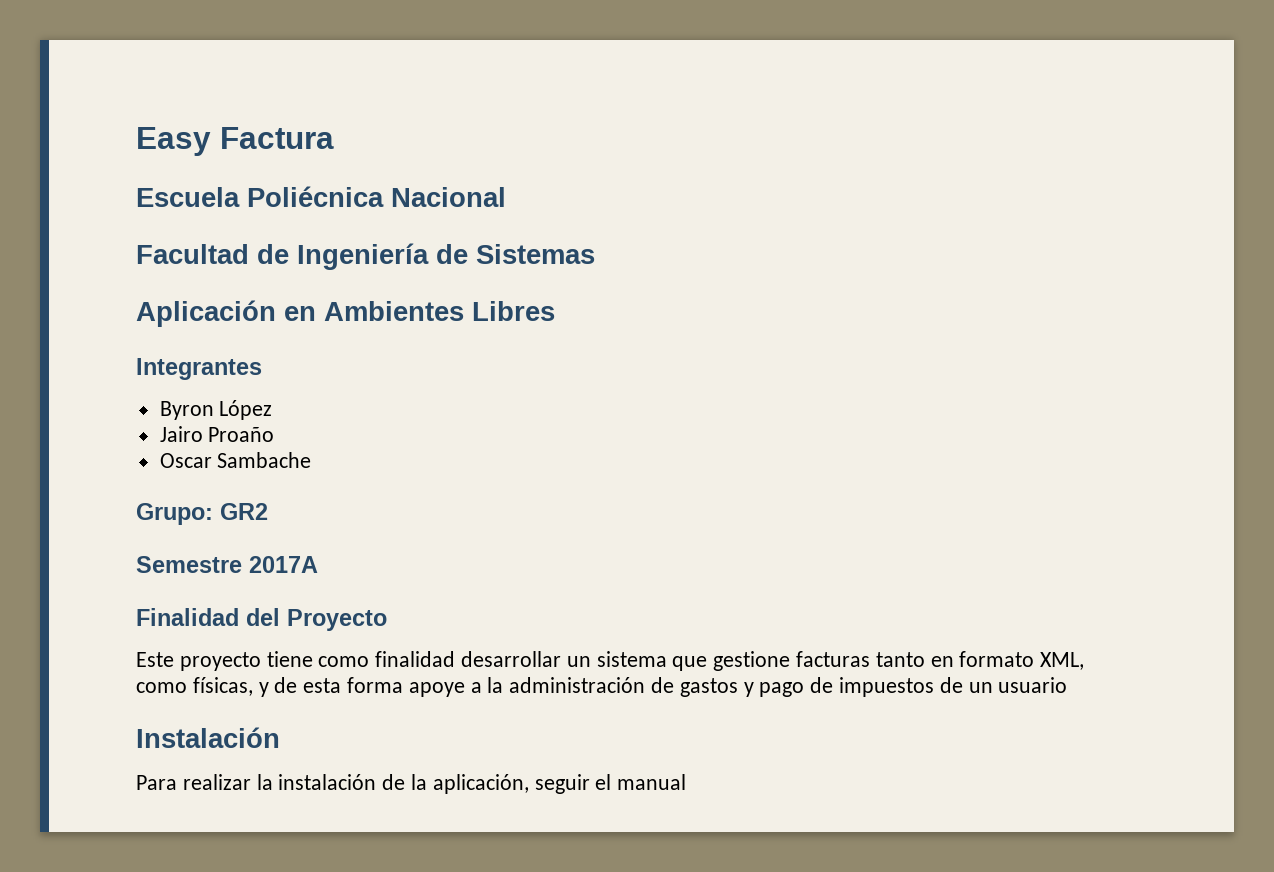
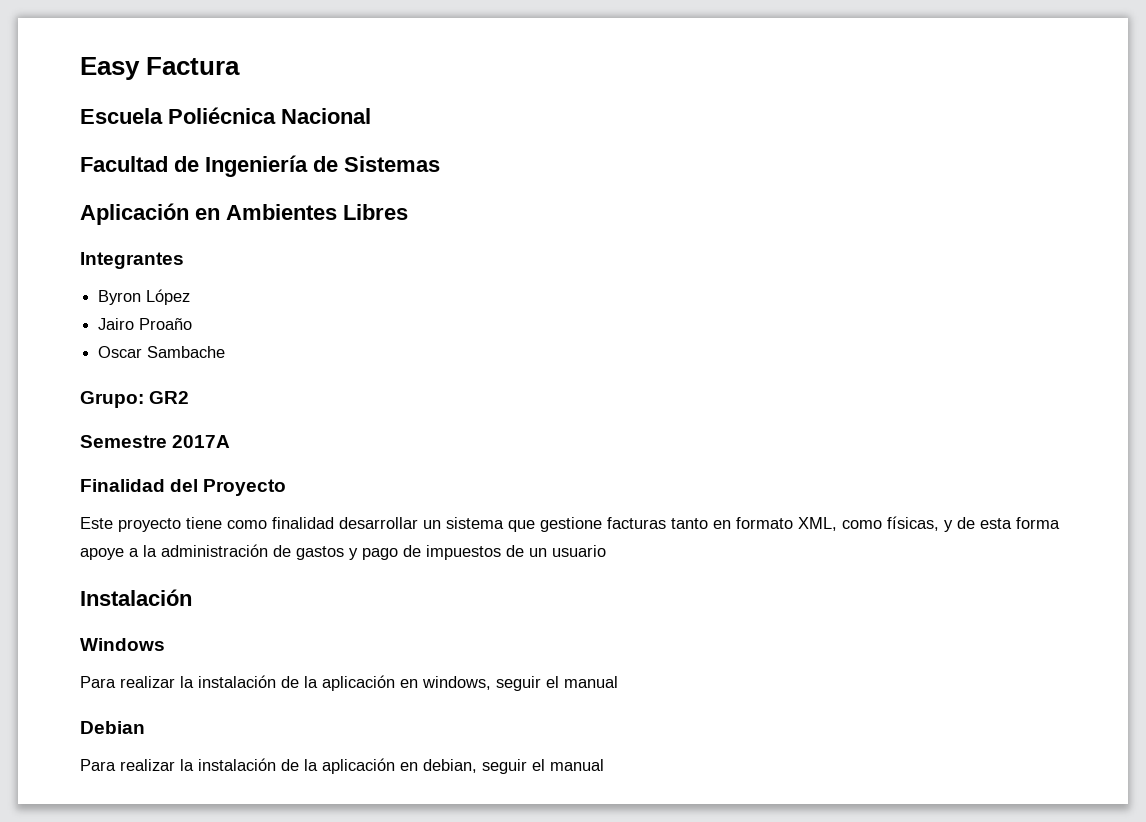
[136,774,687,794] // Para realizar la instalación de la aplicación, seguir el manual -> [80,638,165,651] [80,675,618,691] [80,721,145,734] [80,758,604,774] // Windows // Para realizar la instalación de la aplicación en windows, seguir el manual // Debian // Para realizar la instalación de la aplicación en debian, seguir el manual

